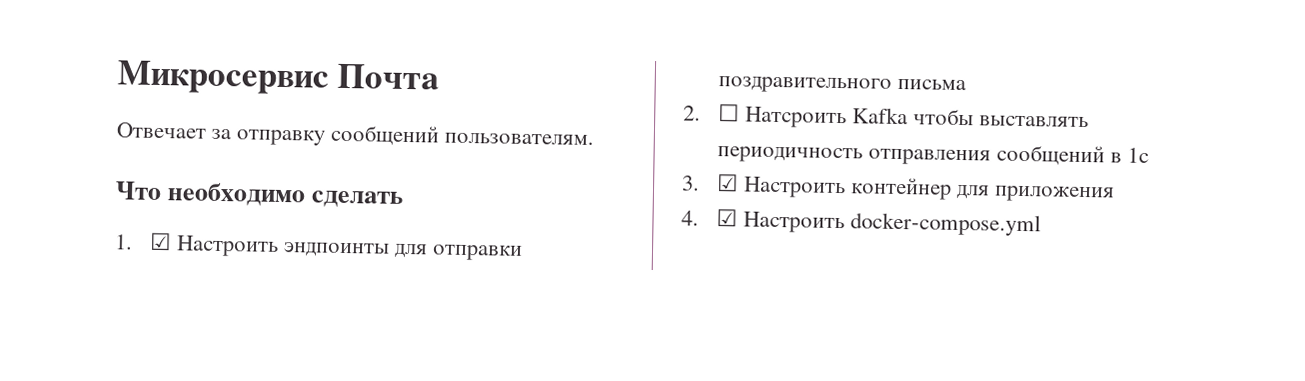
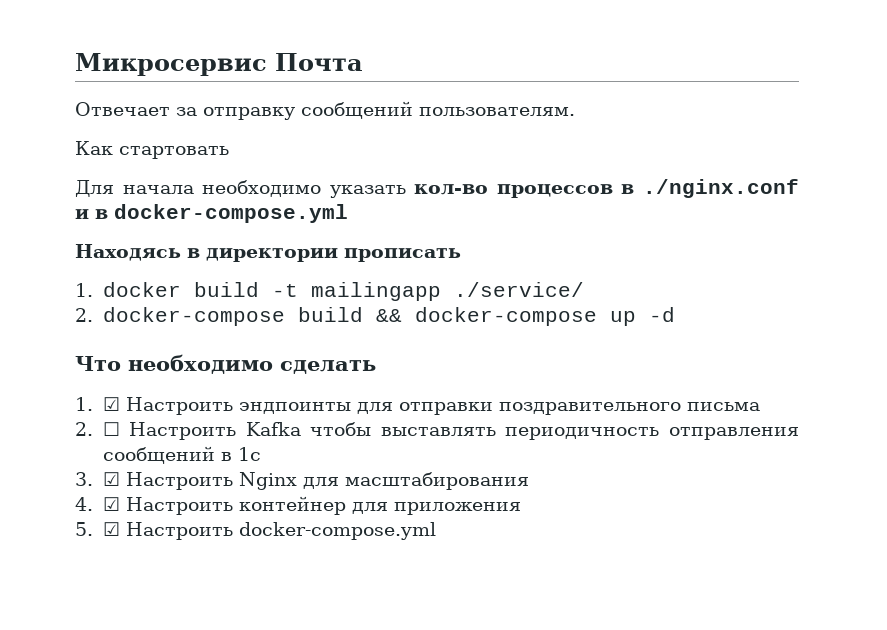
(595, 139) none -> [75,141,229,159] [75,179,799,198] [75,204,348,223] [75,244,461,262] [75,282,584,301] [75,307,675,326] // Как стартовать // Для начала необходимо указать кол-во процессов в ./nginx.conf и в docker-compose.yml // Находясь в директории прописать // 1. docker build -t mailingapp ./service/ // 2. docker-compose build && docker-compose up -d
[744,106,847,129] Натсроить -> [129,422,237,440] Настроить
(846, 187) none -> [238,472,529,490] [75,497,233,515] Nginx для масштабирования // 4. ☑ Настроить
[681,210,699,226] 4. -> [75,522,93,536] 5.

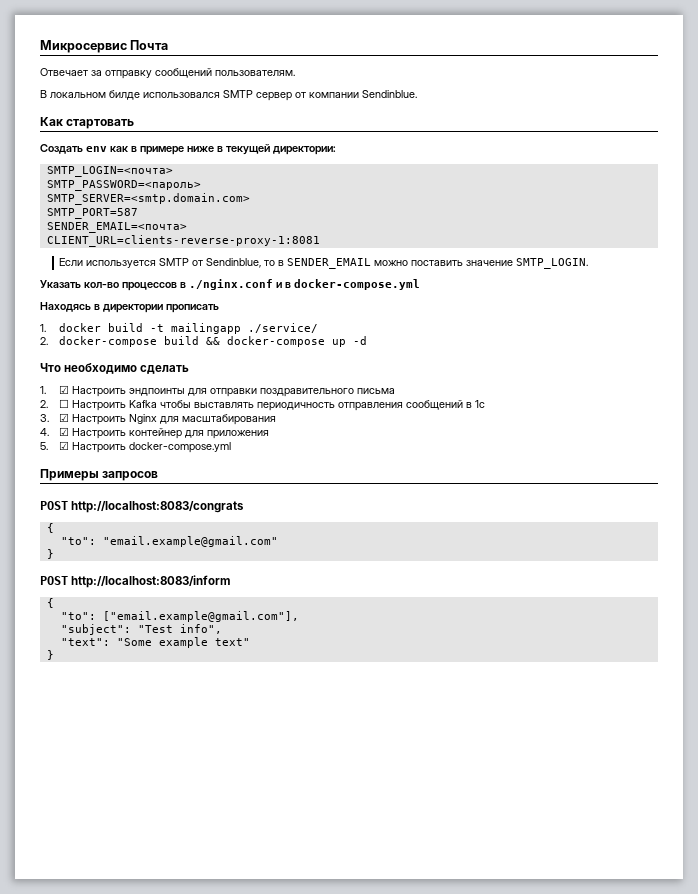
[75,141,229,159] [75,180,406,198] Как стартовать // Для начала необходимо указать -> [40,90,417,101] [40,117,135,129] [40,144,336,155] [46,166,173,177] [46,180,201,191] [46,193,250,205] [46,208,138,219] [46,222,187,233] [46,235,320,247] [59,258,589,269] [40,280,81,288] В локальном билде использовался SMTP сервер от компании Sendinblue. // Как стартовать // Создать env как в примере ниже в текущей директории: // SMTP_LOGIN=<почта> // SMTP_PASSWORD=<пароль> // SMTP_SERVER=<smtp.domain.com> // SMTP_PORT=587 // SENDER_EMAIL=<почта> // CLIENT_URL=clients-reverse-proxy-1:8081 // Если используется SMTP от Sendinblue, то в SENDER_EMAIL можно поставить значение SMTP_LOGIN. // Указать
(436, 531) none -> [40,469,159,481] [40,501,245,513] [46,523,54,533] [60,536,278,547] [46,549,54,559] [40,575,232,588] [46,598,54,608] [60,611,299,622] [60,624,222,635] [60,637,250,648] [46,650,54,660] // Примеры запросов // POST http://localhost:8083/congrats // { // "to": "email.example@gmail.com" // } // POST http://localhost:8083/inform // { // "to": ["email.example@gmail.com"], // "subject": "Test info", // "text": "Some example text" // }

